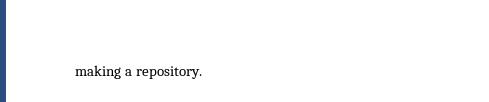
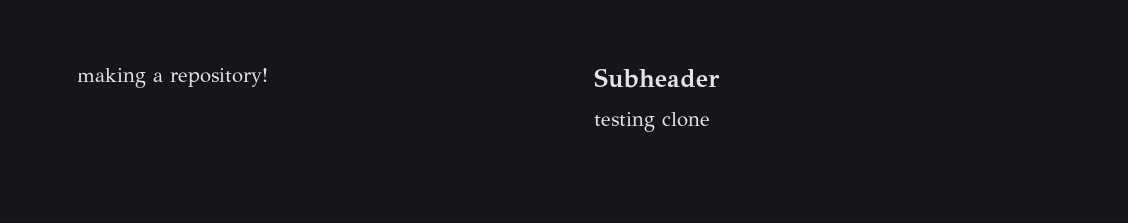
[135,66,202,79] repository. -> [170,68,268,87] [594,68,720,88] [594,112,710,132] repository! // Subheader // testing clone

